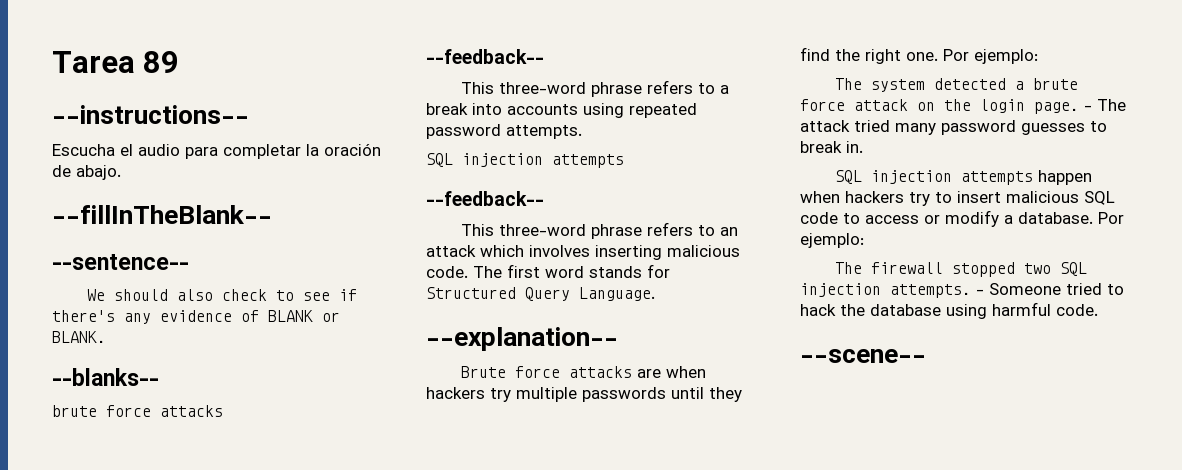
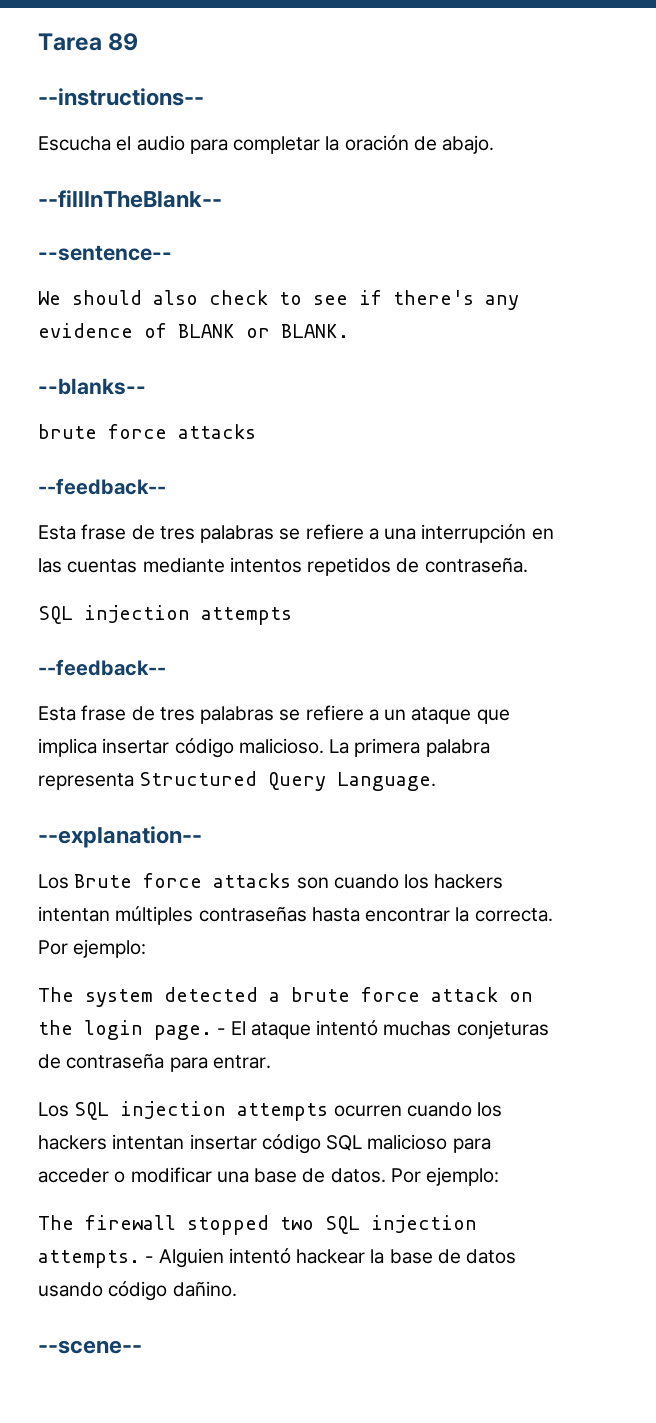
[460,80,729,97] [426,103,697,118] [426,124,582,139] [426,153,624,168] [426,191,544,206] [460,222,738,239] [426,245,740,260] [426,264,670,278] This three-word phrase refers to a break into accounts using repeated password attempts. // SQL injection attempts // --feedback-- // This three-word phrase refers to an attack which involves inserting malicious code. The first word stands for -> [38,524,554,543] [38,557,528,576] [38,605,292,625] [38,659,166,676] [38,705,510,724] [38,738,490,758] [38,773,134,790] Esta frase de tres palabras se refiere a una interrupción en las cuentas mediante intentos repetidos de contraseña. // SQL injection attempts // --feedback-- // Esta frase de tres palabras se refiere a un ataque que implica insertar código malicioso. La primera palabra representa
(618, 339) none -> [38,874,69,889] Los
[636,366,706,378] [426,387,742,402] [800,47,938,64] are when hackers try multiple passwords until they find the right one. -> [296,874,504,889] [38,906,553,925] son cuando los hackers intentan múltiples contraseñas hasta encontrar la correcta.
[1097,99,1126,111] [800,120,1107,135] [800,141,863,153] [834,170,1092,185] [800,191,1115,206] [800,210,1093,227] The attack tried many password guesses to break in. // SQL injection attempts happen when hackers try to insert malicious SQL code to access or modify a database. -> [230,1020,549,1039] [38,1053,271,1072] [38,1101,503,1121] [38,1134,491,1154] [38,1167,386,1183] El ataque intentó muchas conjeturas de contraseña para entrar. // Los SQL injection attempts ocurren cuando los hackers intentan insertar código SQL malicioso para acceder o modificar una base de datos.
[989,283,1124,295] [800,302,1098,319] Someone tried to hack the database using harmful code. -> [158,1248,517,1268] [38,1281,237,1301] Alguien intentó hackear la base de datos usando código dañino.

